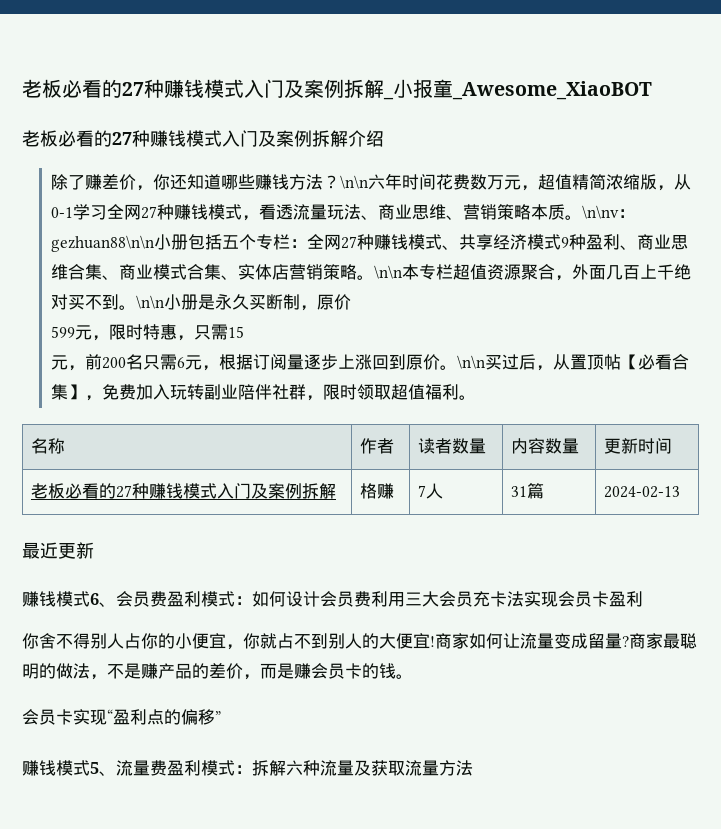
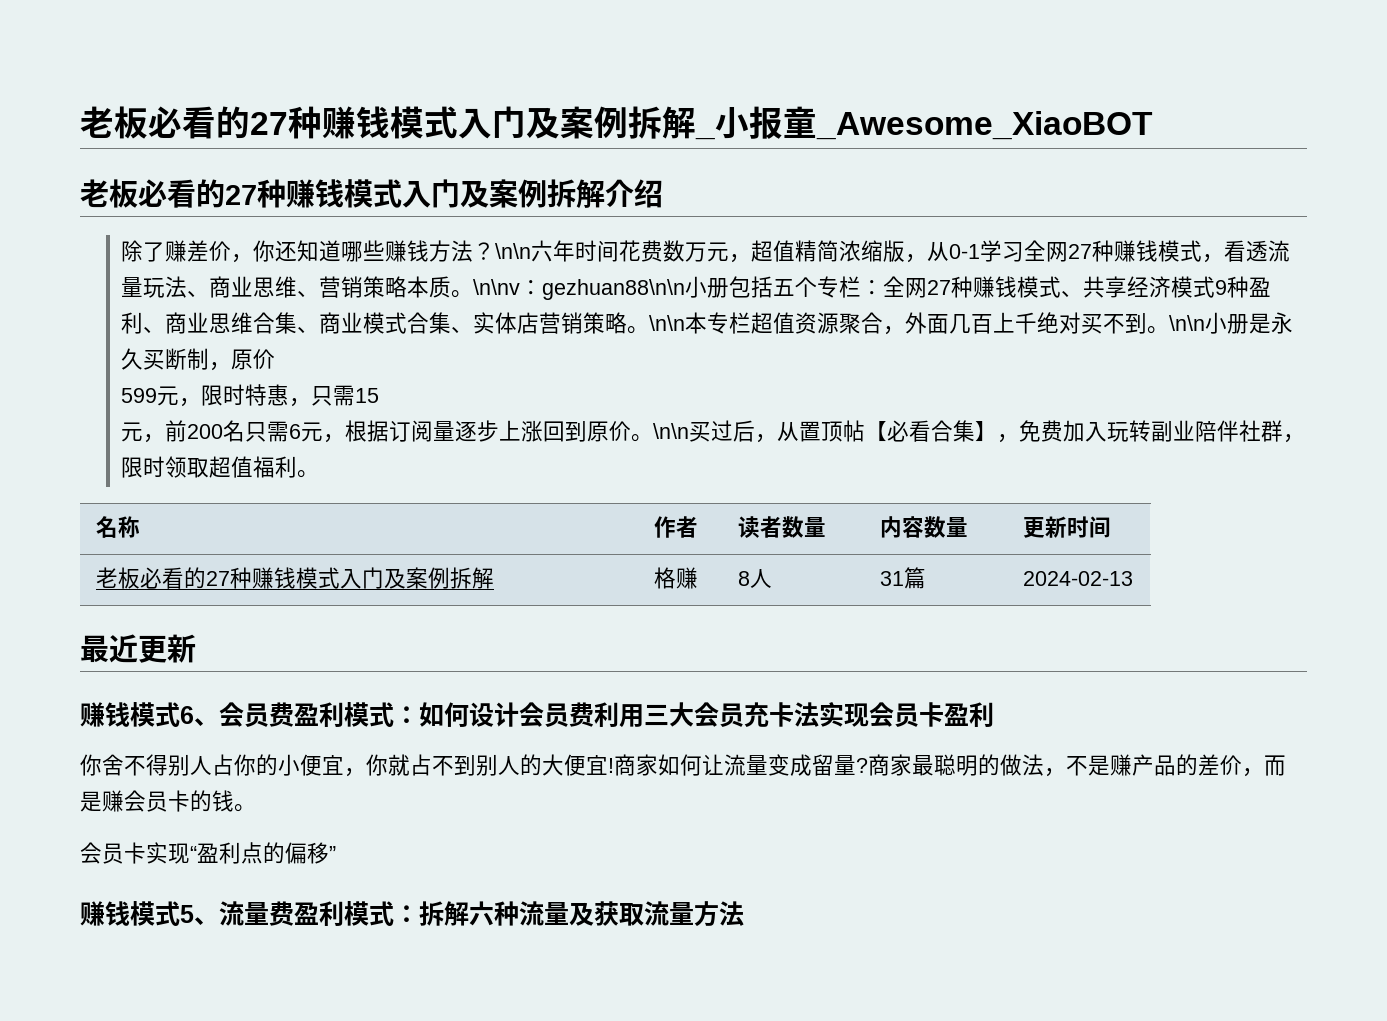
[418,485,427,497] 7 -> [737,571,750,586] 8

